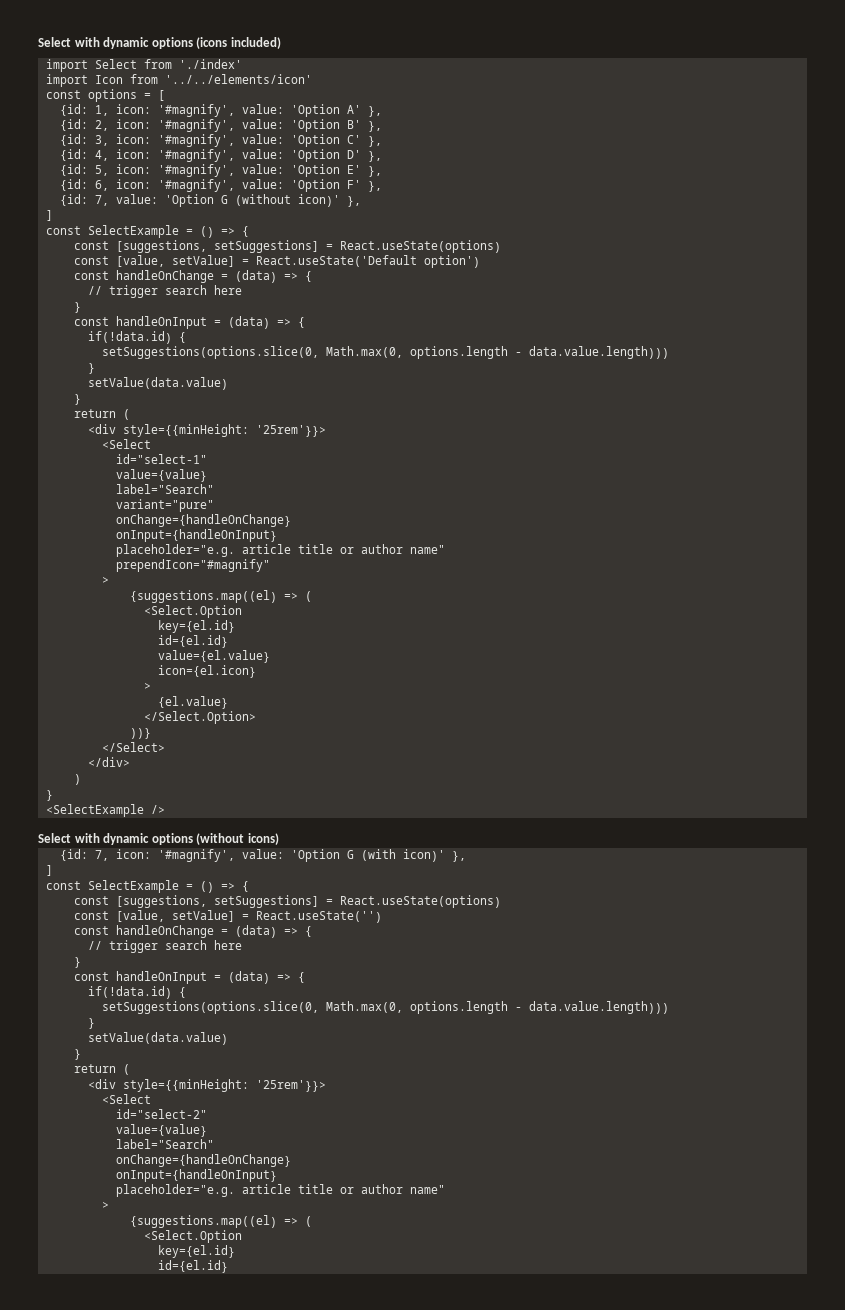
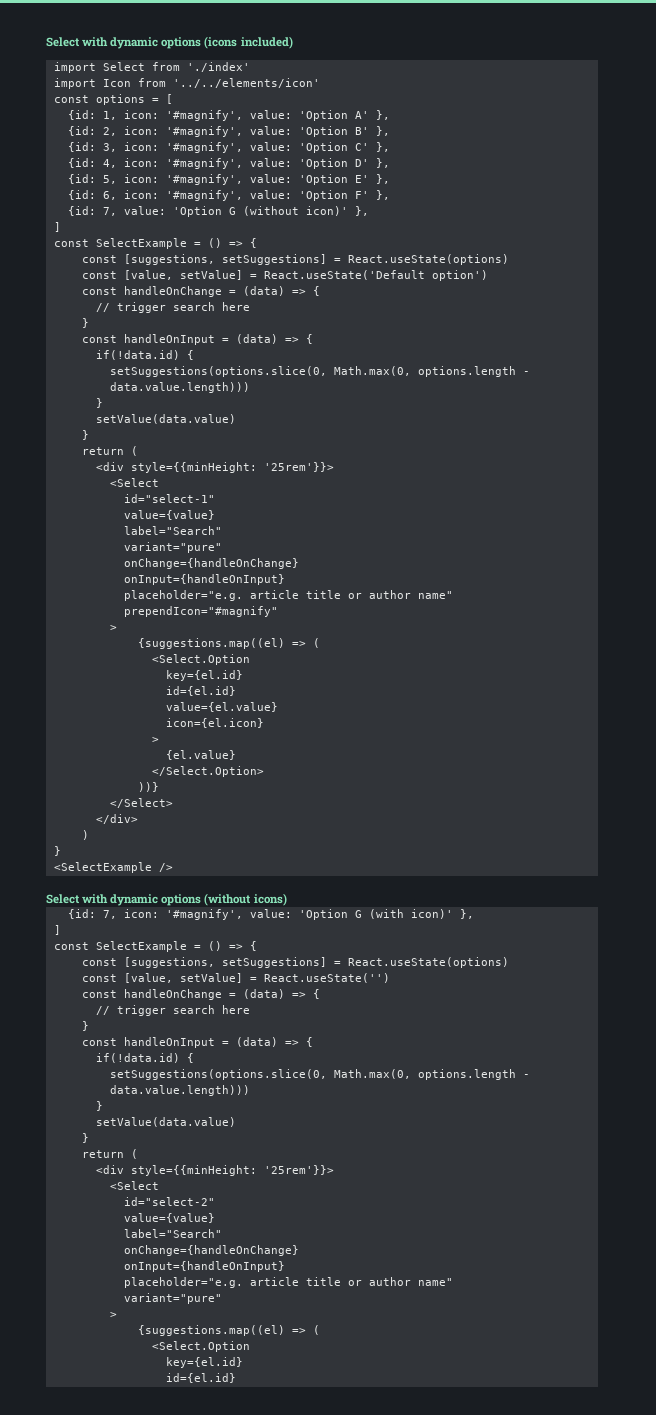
(445, 1189) none -> [123,1293,222,1304] // variant="pure"

